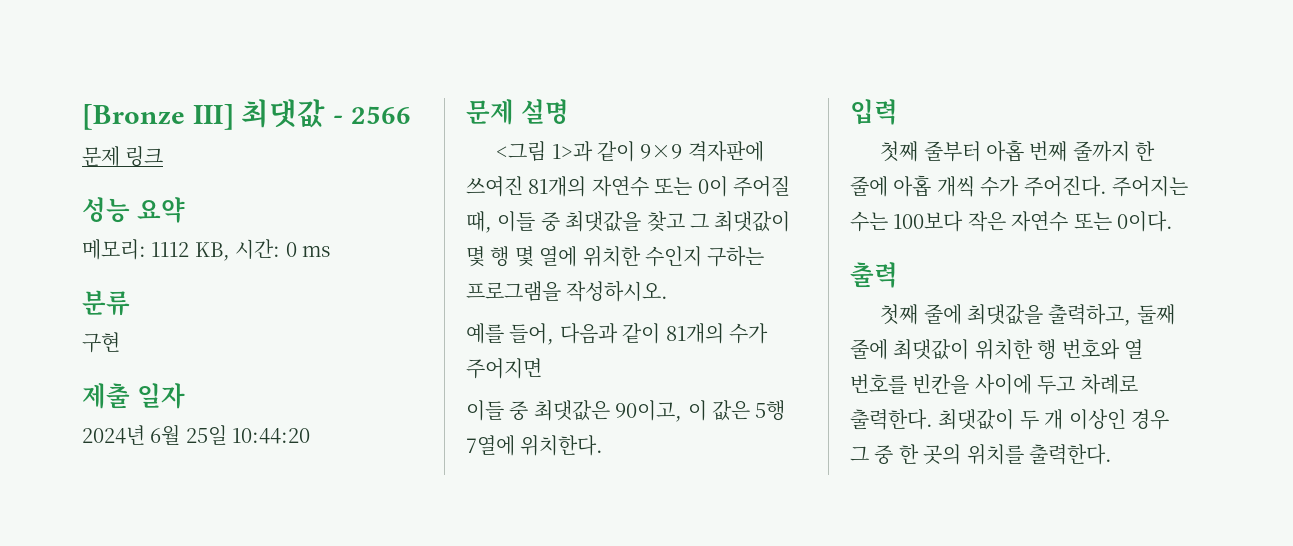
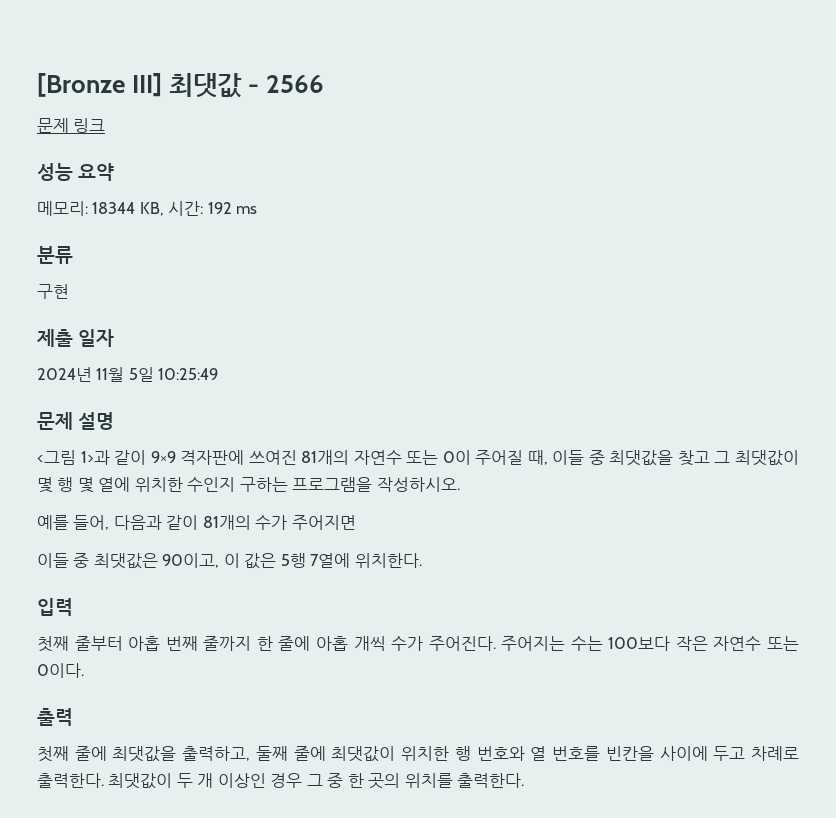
[151,242,190,257] 1112 -> [92,202,136,214] 18344
[285,242,297,257] 0 -> [207,202,232,214] 192
[150,424,311,445] 6월 25일 10:44:20 -> [96,367,219,382] 11월 5일 10:25:49

